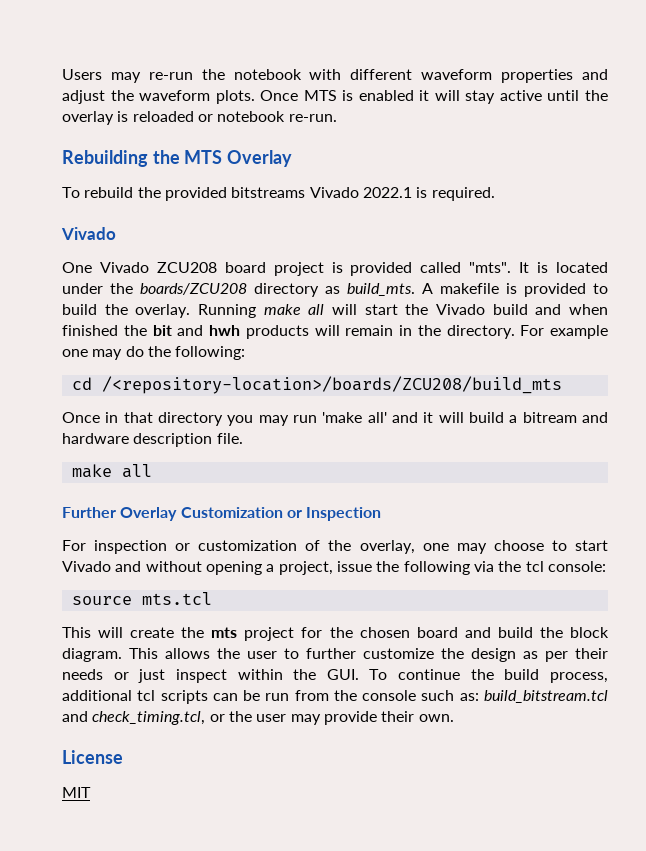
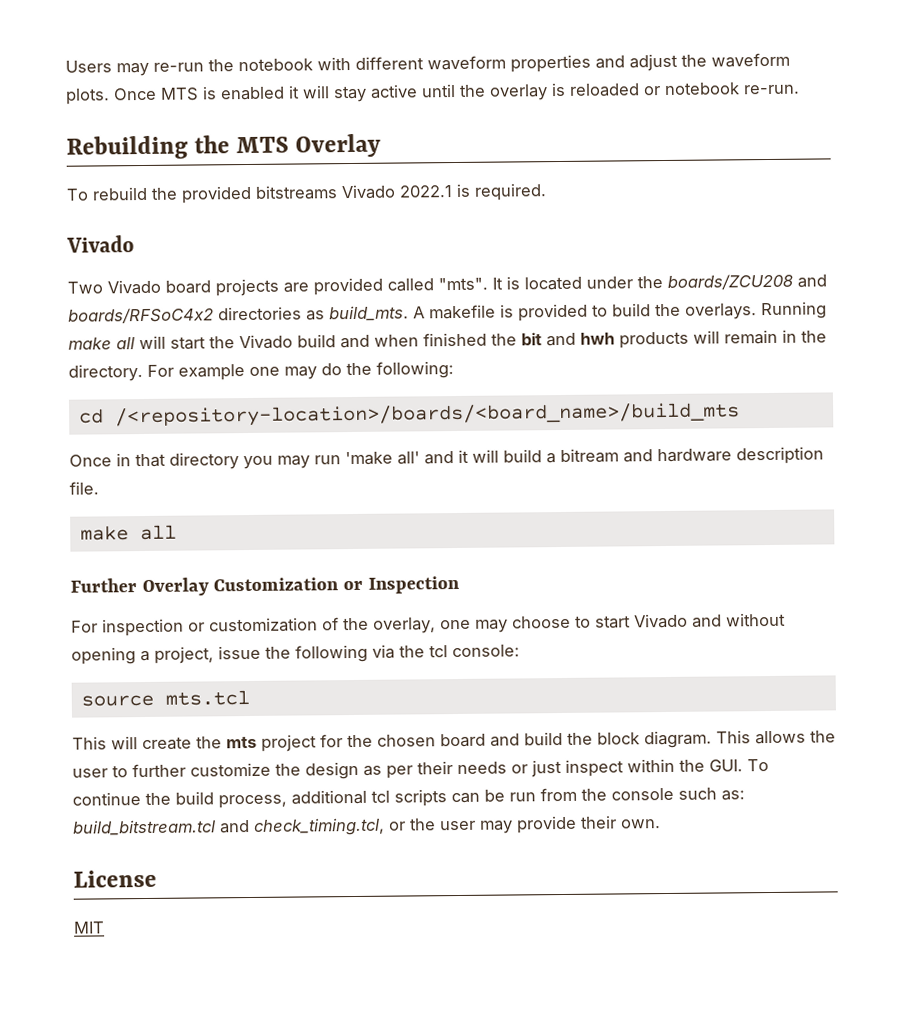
[62,262,343,276] One Vivado ZCU208 board project is -> [67,278,309,297] Two Vivado board projects are
[254,283,319,297] directory -> [797,274,827,288] [68,306,302,324] and boards/RFSoC4x2 directories
[135,304,191,318] overlay. -> [685,303,757,320] overlays.
[101,376,562,394] /<repository-location>/boards/ZCU208/build_mts -> [114,402,740,428] /<repository-location>/boards/<board_name>/build_mts

